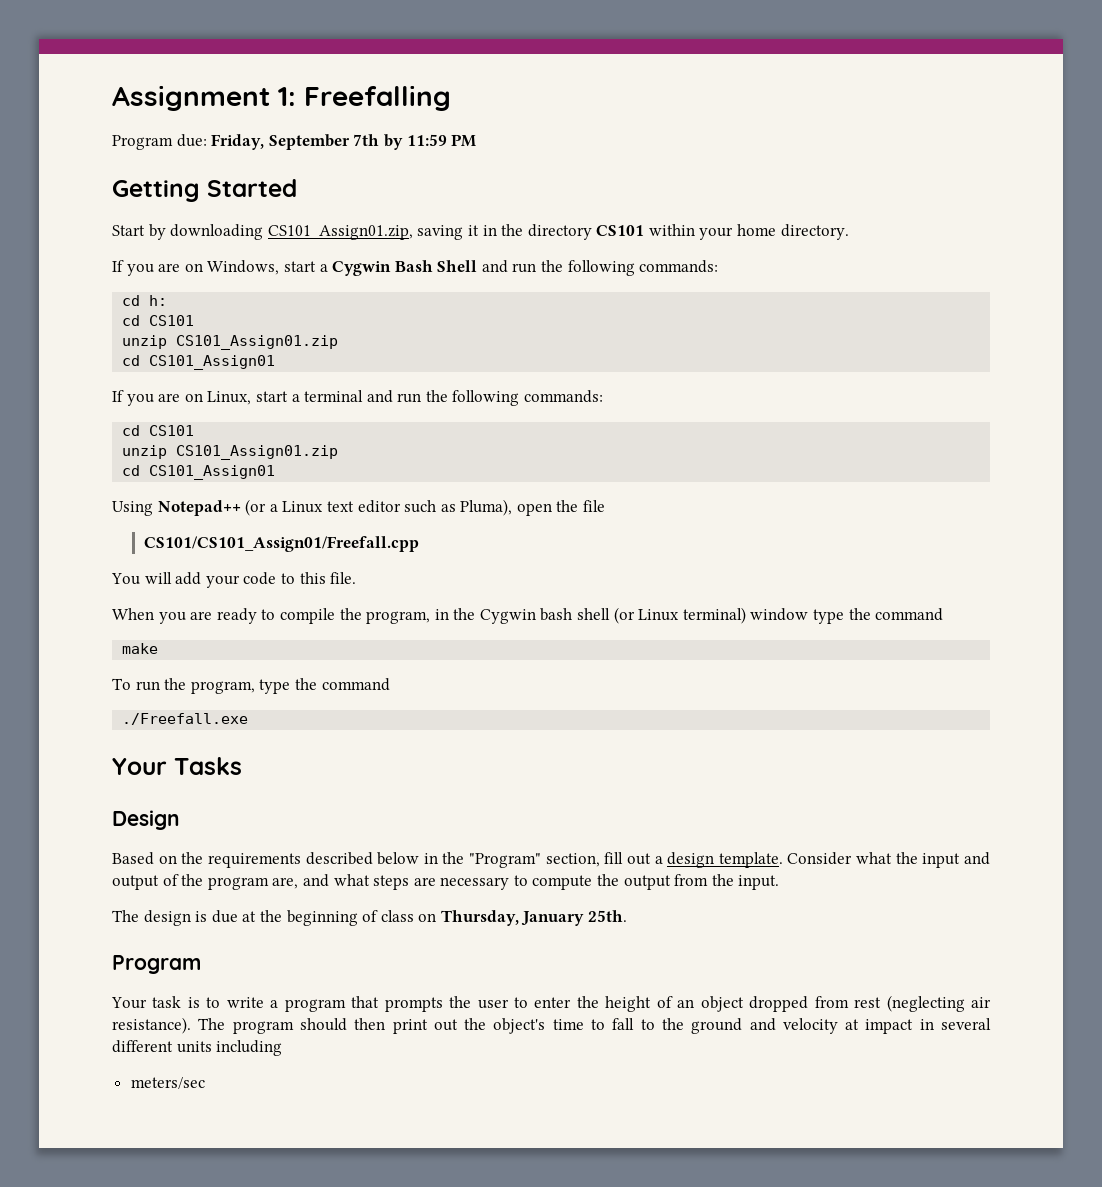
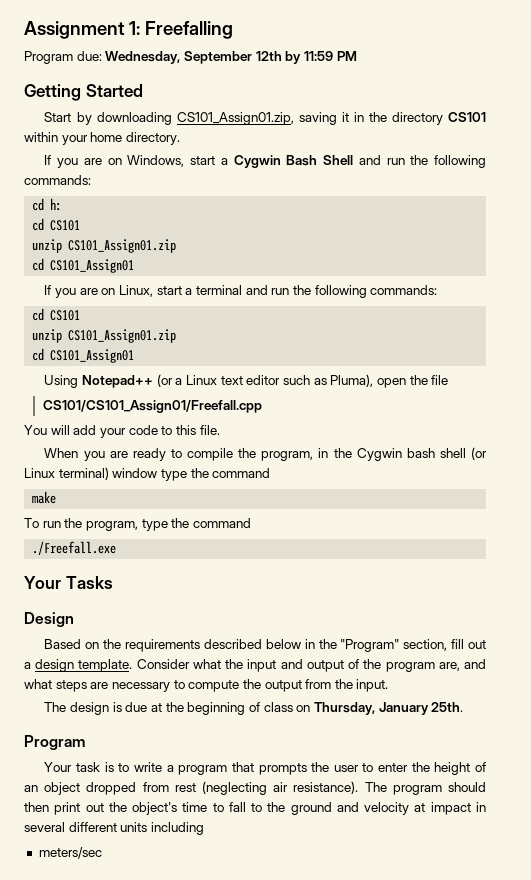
[211,134,380,150] Friday, September 7th -> [105,51,282,64] Wednesday, September 12th

